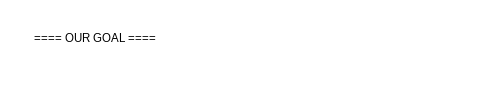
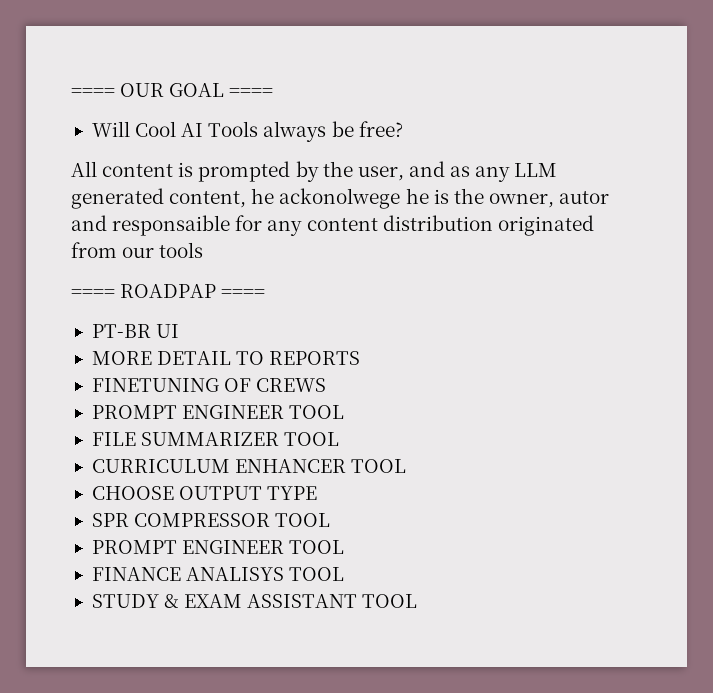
(157, 39) none -> [91,121,403,142] [71,161,558,182] [71,188,610,209] [71,215,594,236] [71,242,204,258] [71,284,266,298] [91,324,180,338] [91,351,361,365] [91,378,327,392] [91,405,345,419] [91,432,340,446] [91,459,407,473] [91,486,318,500] [91,513,331,527] [91,540,345,554] [91,567,345,581] [91,594,418,608] // Will Cool AI Tools always be free? // All content is prompted by the user, and as any LLM generated content, he ackonolwege he is the owner, autor and responsaible for any content distribution originated from our tools // ==== ROADPAP ==== // PT-BR UI // MORE DETAIL TO REPORTS // FINETUNING OF CREWS // PROMPT ENGINEER TOOL // FILE SUMMARIZER TOOL // CURRICULUM ENHANCER TOOL // CHOOSE OUTPUT TYPE // SPR COMPRESSOR TOOL // PROMPT ENGINEER TOOL // FINANCE ANALISYS TOOL // STUDY & EXAM ASSISTANT TOOL

